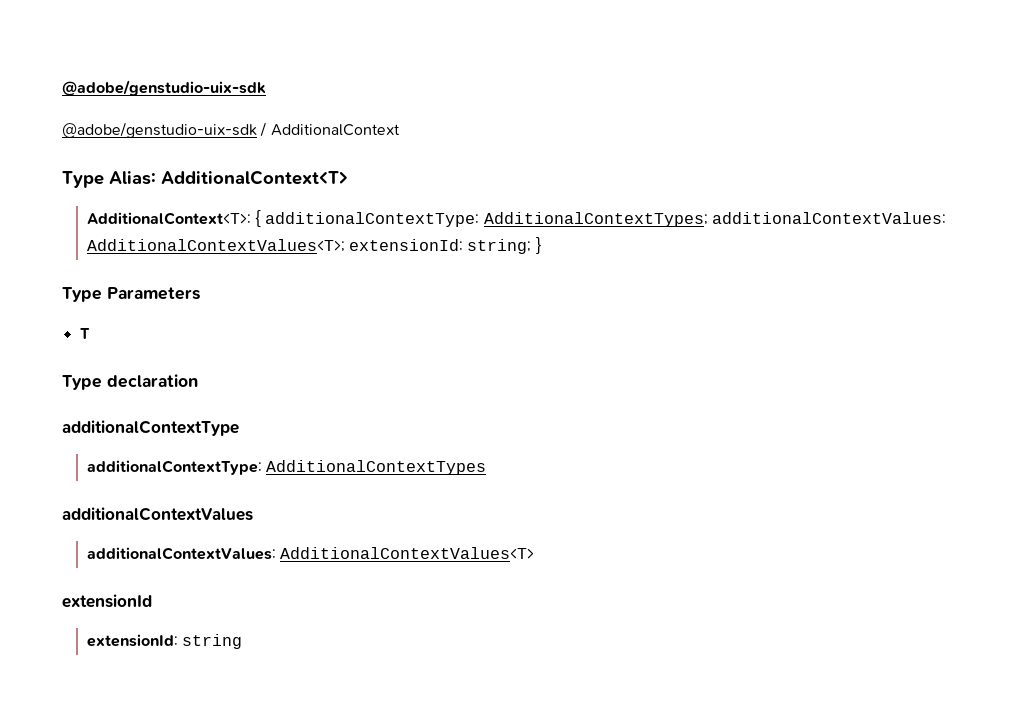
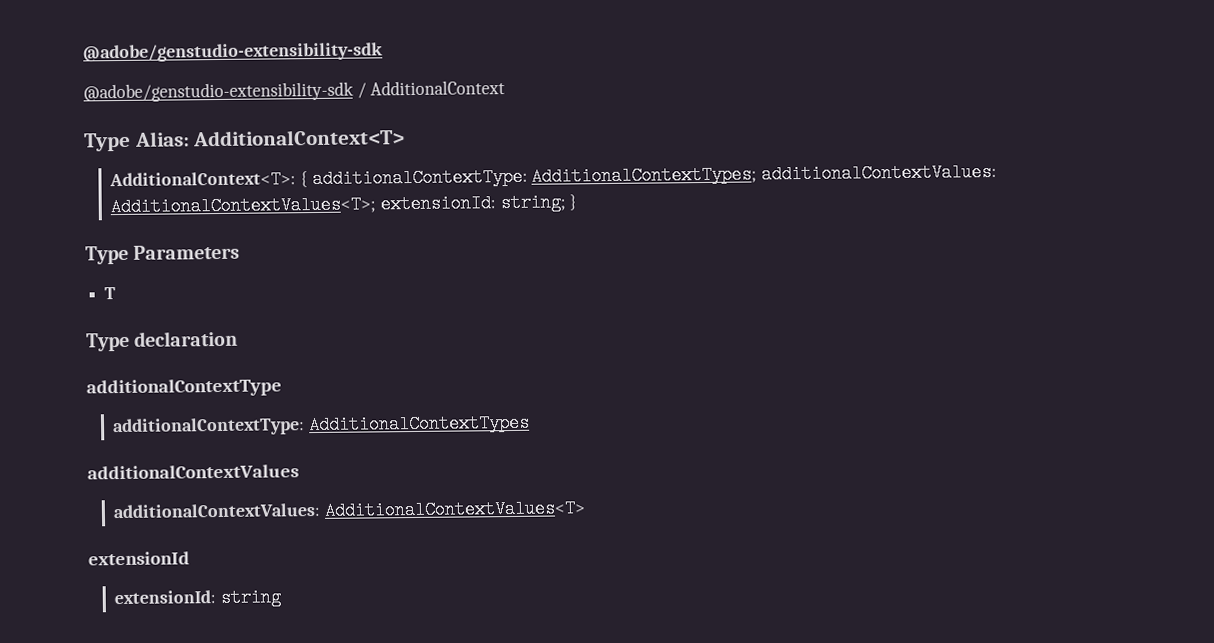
[62,80,266,96] [62,122,257,138] @adobe/genstudio-uix-sdk // @adobe/genstudio-uix-sdk -> [83,42,383,63] [83,81,354,103] @adobe/genstudio-extensibility-sdk // @adobe/genstudio-extensibility-sdk

